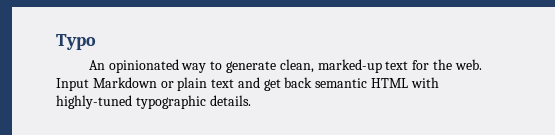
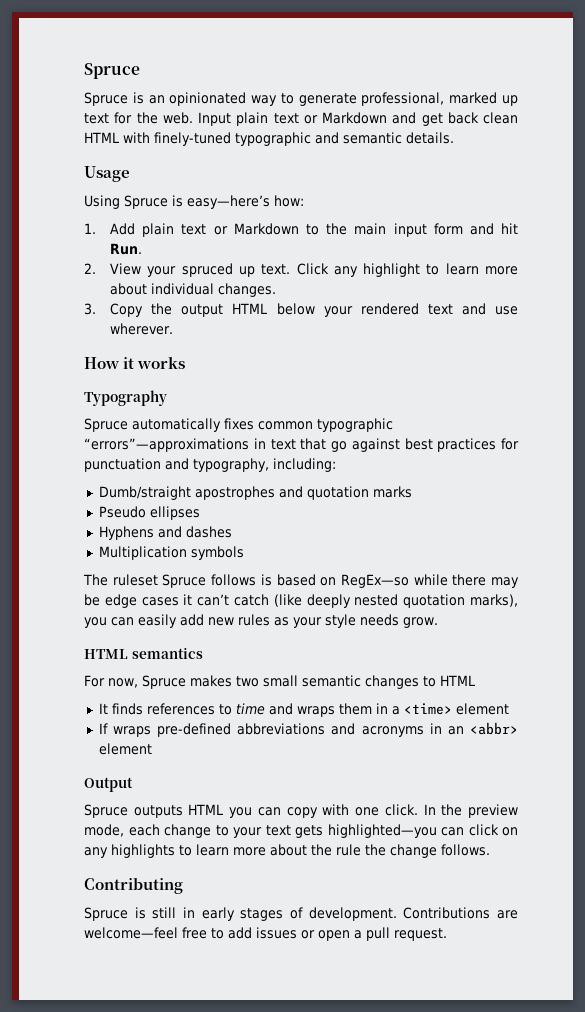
[56,34,96,50] [88,60,105,70] Typo // An -> [84,63,140,79] [84,92,165,106] Spruce // Spruce is an
[279,59,382,73] clean, marked-up -> [361,92,518,106] professional, marked up
[92,77,235,91] Markdown or plain text -> [236,112,387,126] plain text or Markdown
[315,78,368,88] semantic -> [483,112,518,124] clean
[56,95,251,109] highly-tuned typographic details. -> [154,132,454,146] [84,166,130,182] [84,195,304,209] [84,223,518,237] [110,243,143,255] [84,263,518,277] [110,283,277,297] [84,303,518,317] [110,323,174,335] [84,356,186,369] [84,390,167,406] [84,418,393,432] [84,438,519,452] [84,458,336,472] [98,486,412,500] [98,506,200,520] [98,526,232,540] [98,546,244,560] [83,574,519,588] [84,594,518,608] [84,614,438,628] [84,648,203,659] [84,675,475,689] [98,703,509,717] [98,722,518,737] [98,743,152,755] [84,777,133,792] [84,804,518,818] [84,824,518,838] [84,844,490,858] [84,878,183,894] [84,907,518,921] [84,927,447,941] finely-tuned typographic and semantic details. // Usage // Using Spruce is easy—here’s how: // 1. Add plain text or Markdown to the main input form and hit Run. // 2. View your spruced up text. Click any highlight to learn more about individual changes. // 3. Copy the output HTML below your rendered text and use wherever. // How it works // Typography // Spruce automatically fixes common typographic “errors”—approximations in text that go against best practices for punctuation and typography, including: // Dumb/straight apostrophes and quotation marks // Pseudo ellipses // Hyphens and dashes // Multiplication symbols // The ruleset Spruce follows is based on RegEx—so while there may be edge cases it can’t catch (like deeply nested quotation marks), you can easily add new rules as your style needs grow. // HTML semantics // For now, Spruce makes two small semantic changes to HTML // It finds references to time and wraps them in a <time> element // If wraps pre-defined abbreviations and acronyms in an <abbr> element // Output // Spruce outputs HTML you can copy with one click. In the preview mode, each change to your text gets highlighted—you can click on any highlights to learn more about the rule the change follows. // Contributing // Spruce is still in early stages of development. Contributions are welcome—feel free to add issues or open a pull request.

